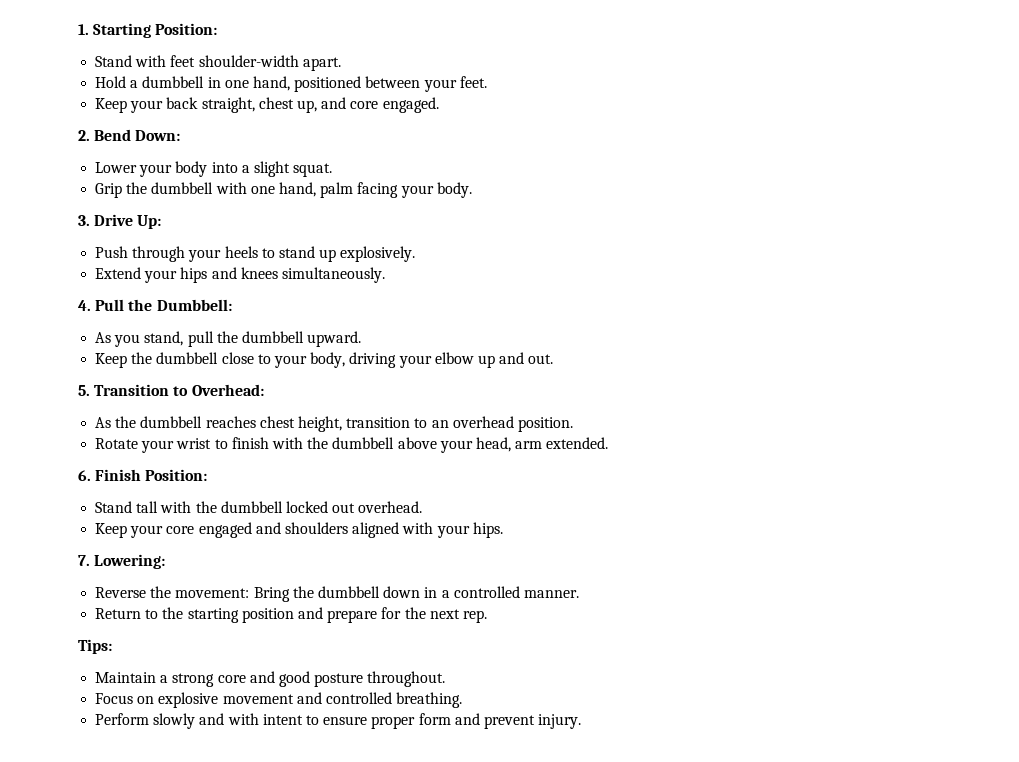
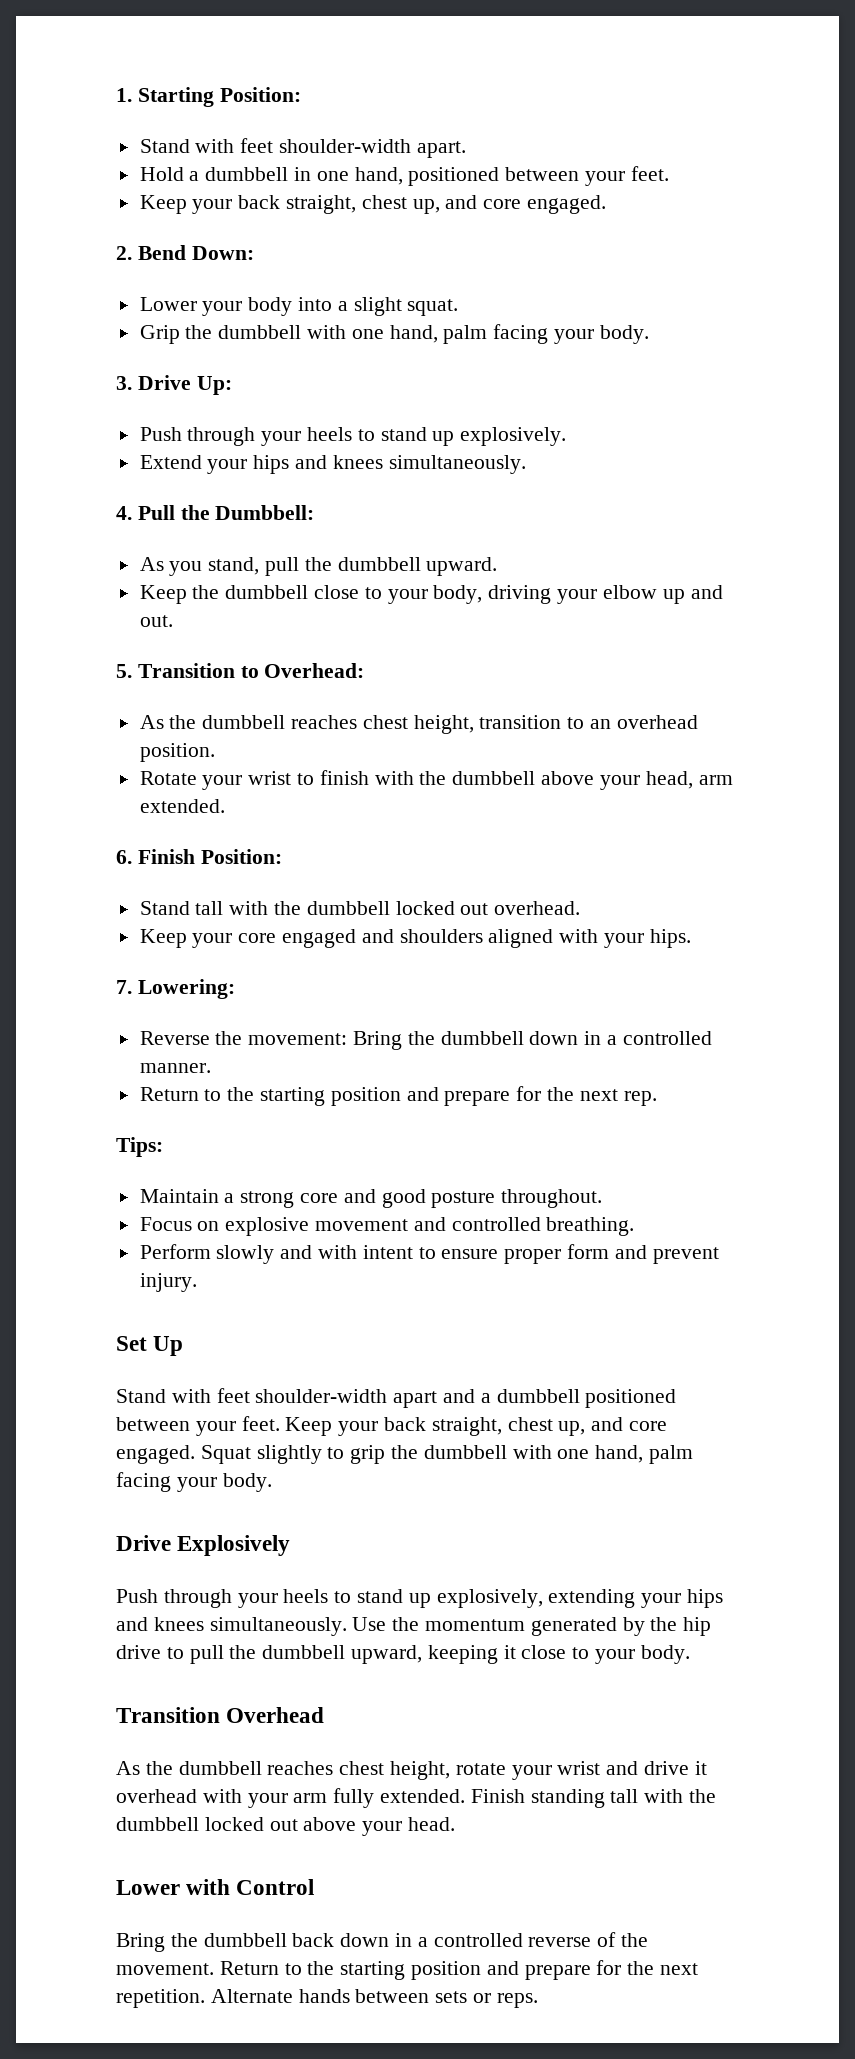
(582, 721) none -> [116,1336,184,1356] [116,1388,677,1408] [116,1416,668,1436] [116,1445,694,1464] [116,1472,272,1492] [116,1535,291,1556] [116,1589,724,1608] [116,1617,712,1636] [116,1645,690,1664] [116,1707,325,1723] [116,1761,707,1780] [116,1788,717,1808] [116,1817,456,1836] [116,1879,315,1895] [116,1932,649,1952] [116,1960,699,1980] [116,1989,538,2008] // Set Up // Stand with feet shoulder-width apart and a dumbbell positioned between your feet. Keep your back straight, chest up, and core engaged. Squat slightly to grip the dumbbell with one hand, palm facing your body. // Drive Explosively // Push through your heels to stand up explosively, extending your hips and knees simultaneously. Use the momentum generated by the hip drive to pull the dumbbell upward, keeping it close to your body. // Transition Overhead // As the dumbbell reaches chest height, rotate your wrist and drive it overhead with your arm fully extended. Finish standing tall with the dumbbell locked out above your head. // Lower with Control // Bring the dumbbell back down in a controlled reverse of the movement. Return to the starting position and prepare for the next repetition. Alternate hands between sets or reps.

